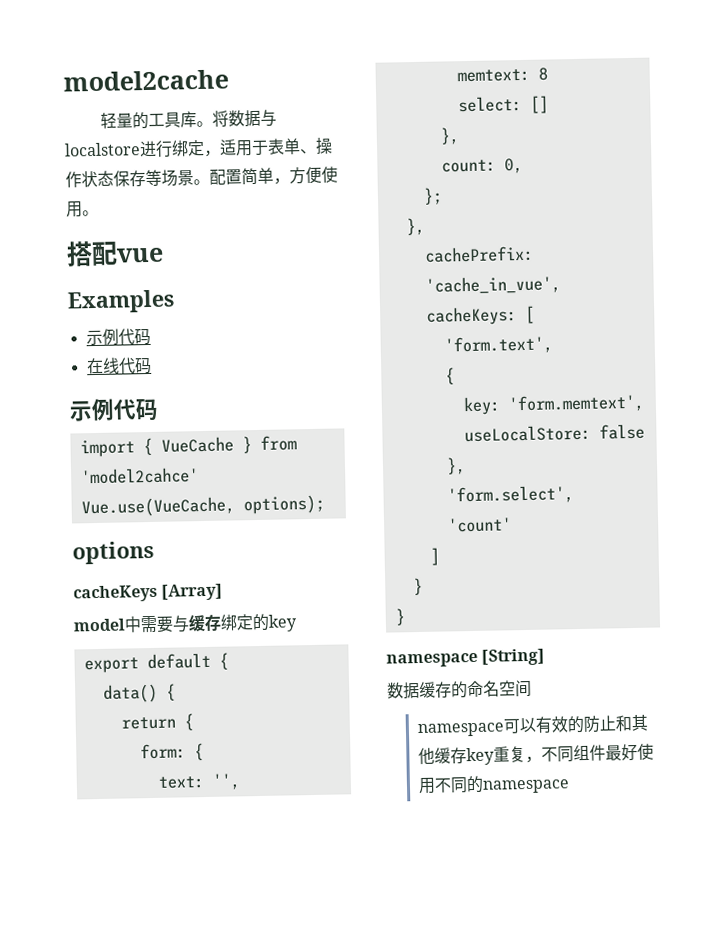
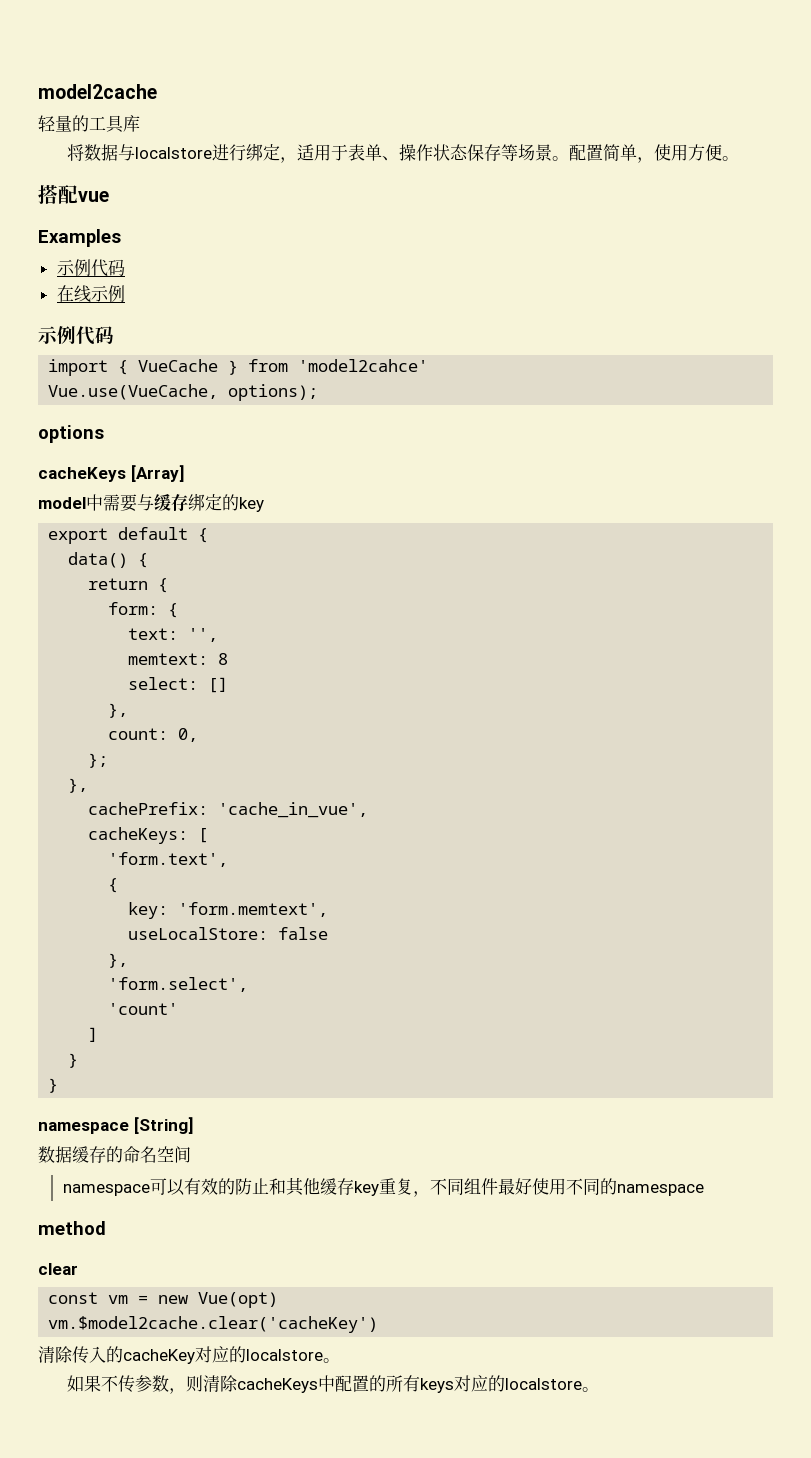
[195,120,213,128] 。 -> (140, 123) //
[289,166,338,185] [65,201,83,218] 方便使用 -> [654,144,723,161] 使用方便
[117,356,152,375] 代码 -> [90,285,125,302] 示例
(570, 786) none -> [38,1221,106,1235] [38,1263,78,1275] [48,1292,279,1308] [48,1316,379,1333] [38,1346,340,1364] [67,1375,600,1394] // method // clear // const vm = new Vue(opt) // vm.$model2cache.clear('cacheKey') // 清除传入的cacheKey对应的localstore。 // 如果不传参数，则清除cacheKeys中配置的所有keys对应的localstore。

